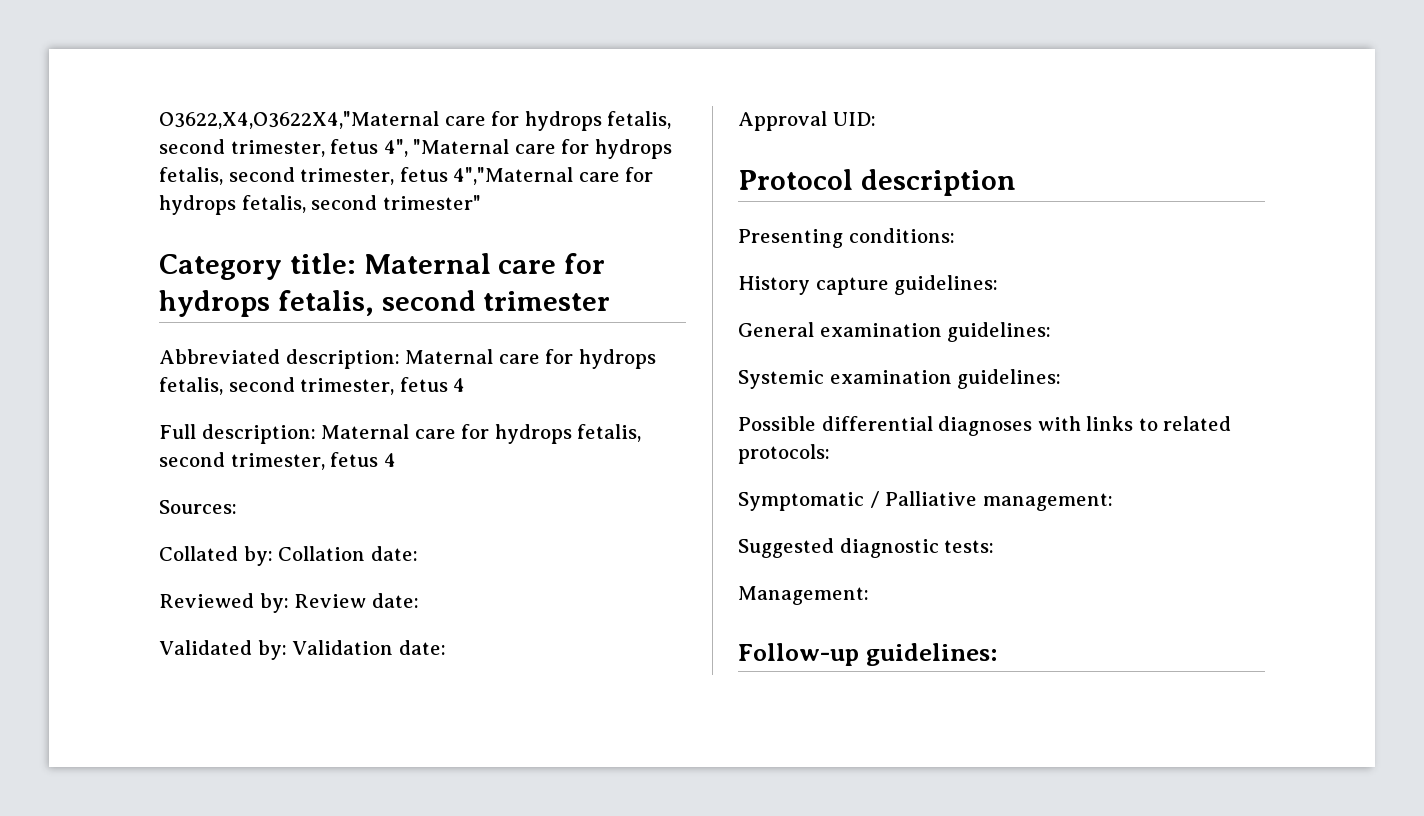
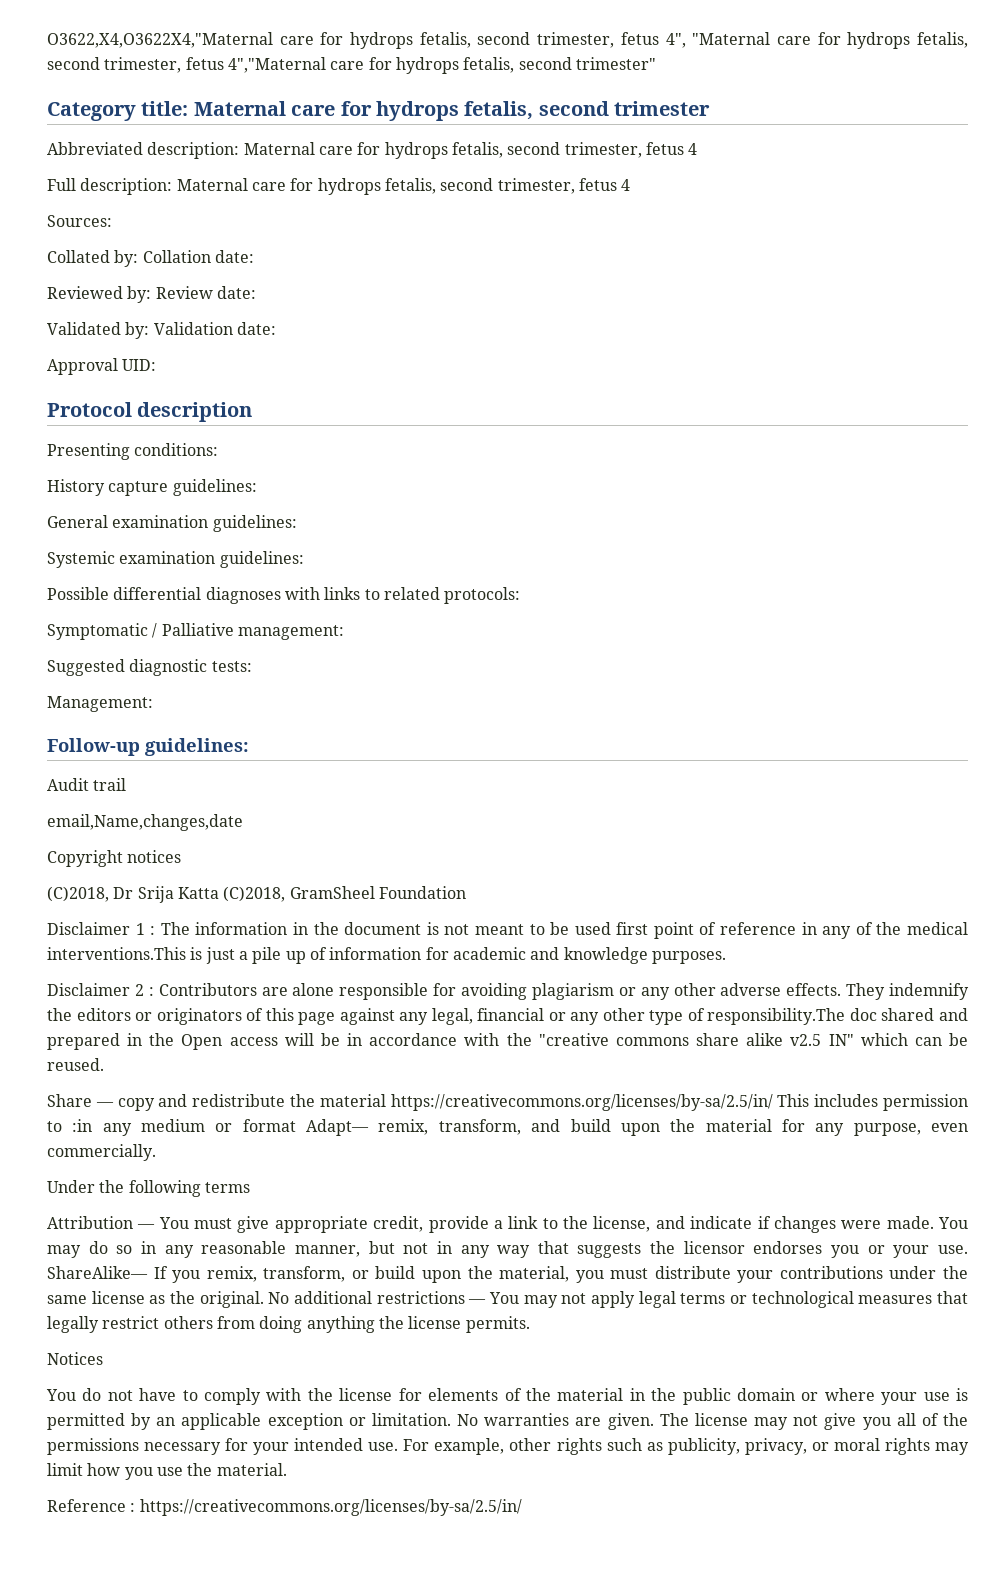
(998, 654) none -> [47,778,127,791] [47,814,243,831] [47,850,182,867] [47,886,466,903] [47,922,969,939] [47,947,726,964] [47,983,969,1000] [47,1008,968,1025] [47,1033,968,1050] [47,1058,104,1071] [47,1094,968,1111] [47,1119,969,1136] [47,1144,156,1161] [47,1180,250,1197] [47,1216,968,1233] [47,1241,968,1258] [47,1266,968,1283] [47,1291,968,1308] [47,1316,530,1333] [47,1352,103,1365] [46,1388,968,1405] [47,1413,968,1430] [47,1438,969,1455] [47,1463,287,1480] [47,1499,522,1516] // Audit trail // email,Name,changes,date // Copyright notices // (C)2018, Dr Srija Katta (C)2018, GramSheel Foundation // Disclaimer 1 : The information in the document is not meant to be used first point of reference in any of the medical interventions.This is just a pile up of information for academic and knowledge purposes. // Disclaimer 2 : Contributors are alone responsible for avoiding plagiarism or any other adverse effects. They indemnify the editors or originators of this page against any legal, financial or any other type of responsibility.The doc shared and prepared in the Open access will be in accordance with the "creative commons share alike v2.5 IN" which can be reused. // Share — copy and redistribute the material https://creativecommons.org/licenses/by-sa/2.5/in/ This includes permission to :in any medium or format Adapt— remix, transform, and build upon the material for any purpose, even commercially. // Under the following terms // Attribution — You must give appropriate credit, provide a link to the license, and indicate if changes were made. You may do so in any reasonable manner, but not in any way that suggests the licensor endorses you or your use. ShareAlike— If you remix, transform, or build upon the material, you must distribute your contributions under the same license as the original. No additional restrictions — You may not apply legal terms or technological measures that legally restrict others from doing anything the license permits. // Notices // You do not have to comply with the license for elements of the material in the public domain or where your use is permitted by an applicable exception or limitation. No warranties are given. The license may not give you all of the permissions necessary for your intended use. For example, other rights such as publicity, privacy, or moral rights may limit how you use the material. // Reference : https://creativecommons.org/licenses/by-sa/2.5/in/

